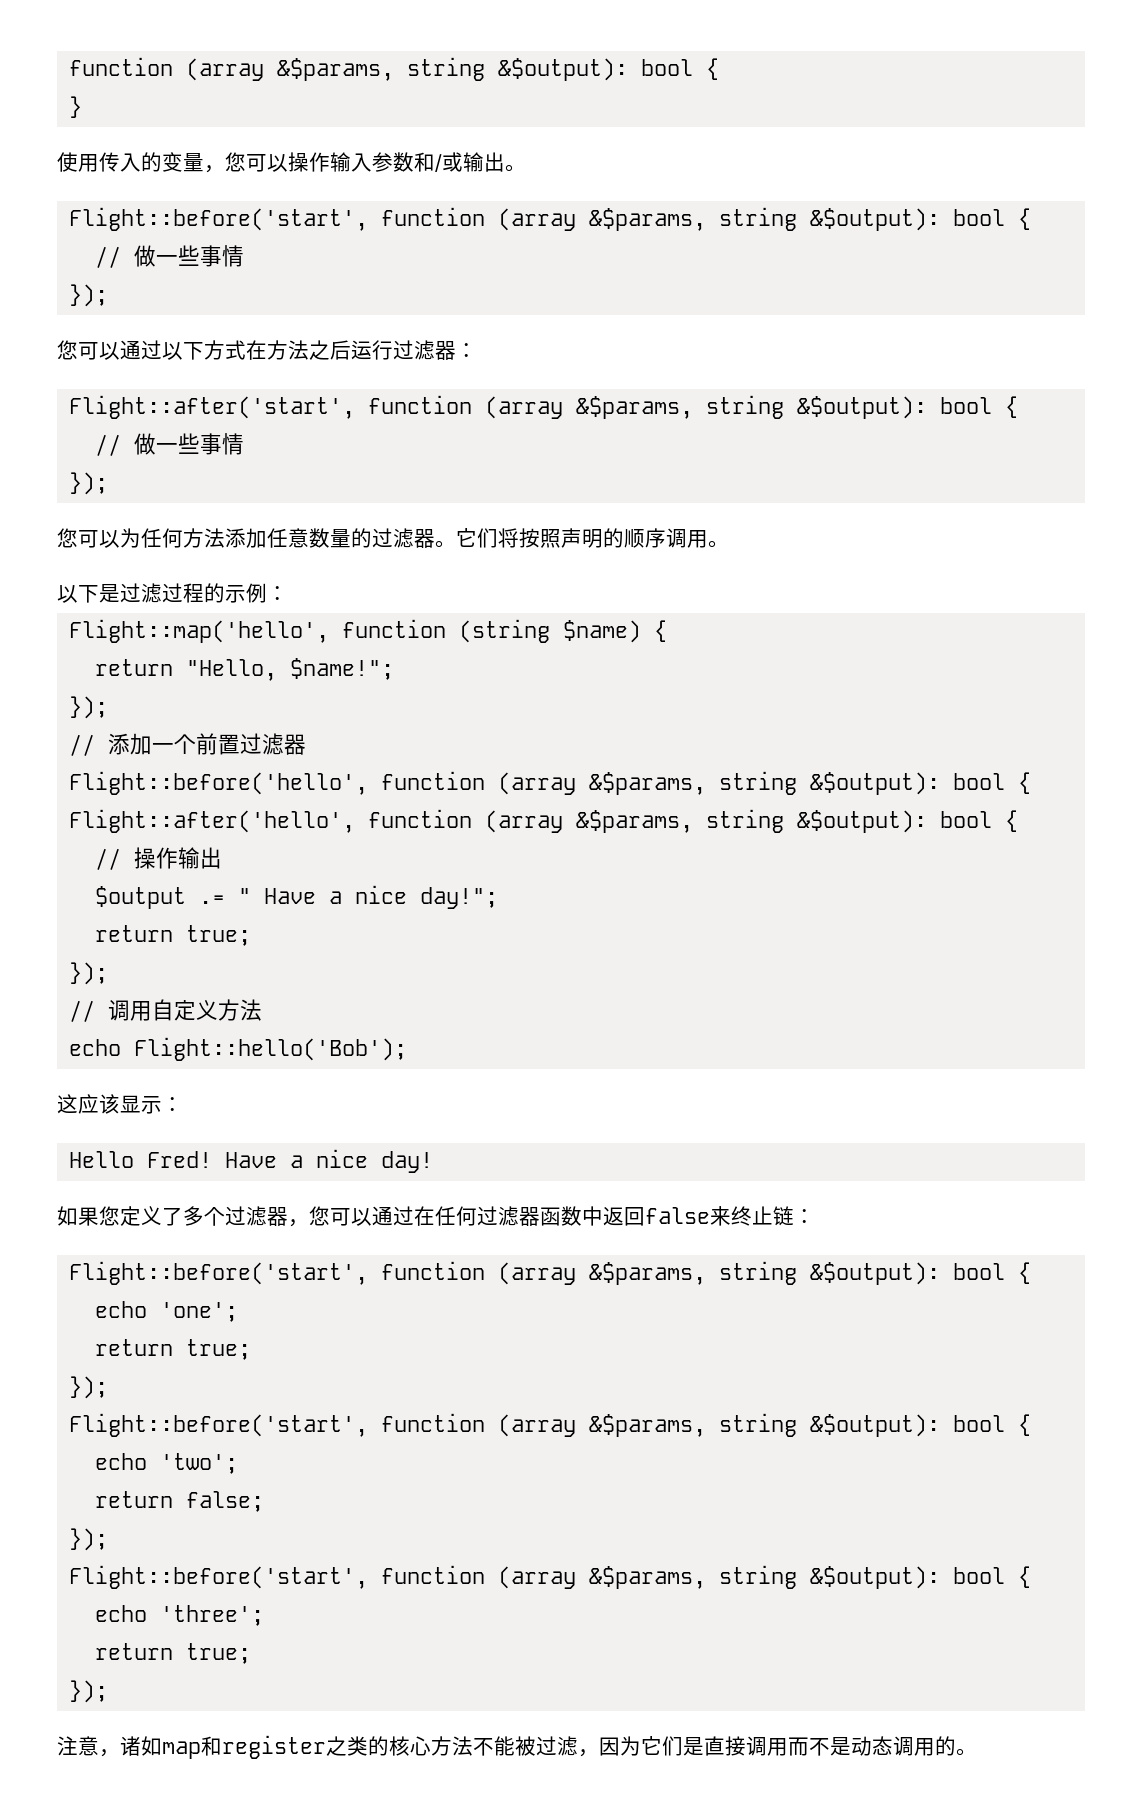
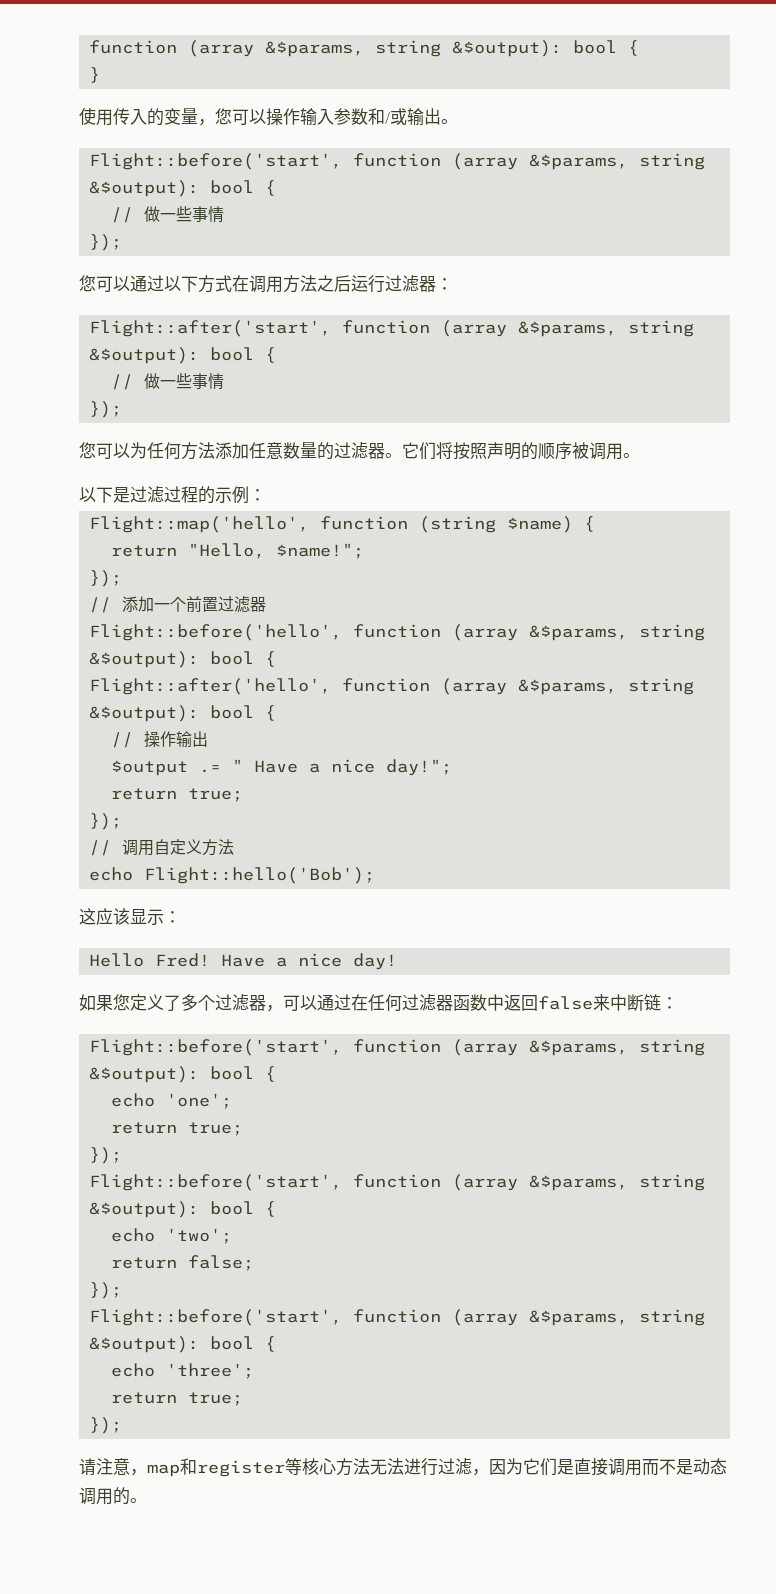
(267, 350) none -> [249,275,283,293] 调用
(666, 538) none -> [572,442,589,459] 被
[309,1206,330,1226] 您 -> (283, 1008) none
[731,1206,773,1226] 终止 -> [610,994,644,1011] 中断
[57,1736,162,1757] 注意，诸如 -> [79,1458,147,1476] 请注意，
[326,1736,389,1756] 之类的 -> [285,1458,302,1475] 等
[473,1736,536,1756] 不能被 -> [370,1458,438,1476] 无法进行

